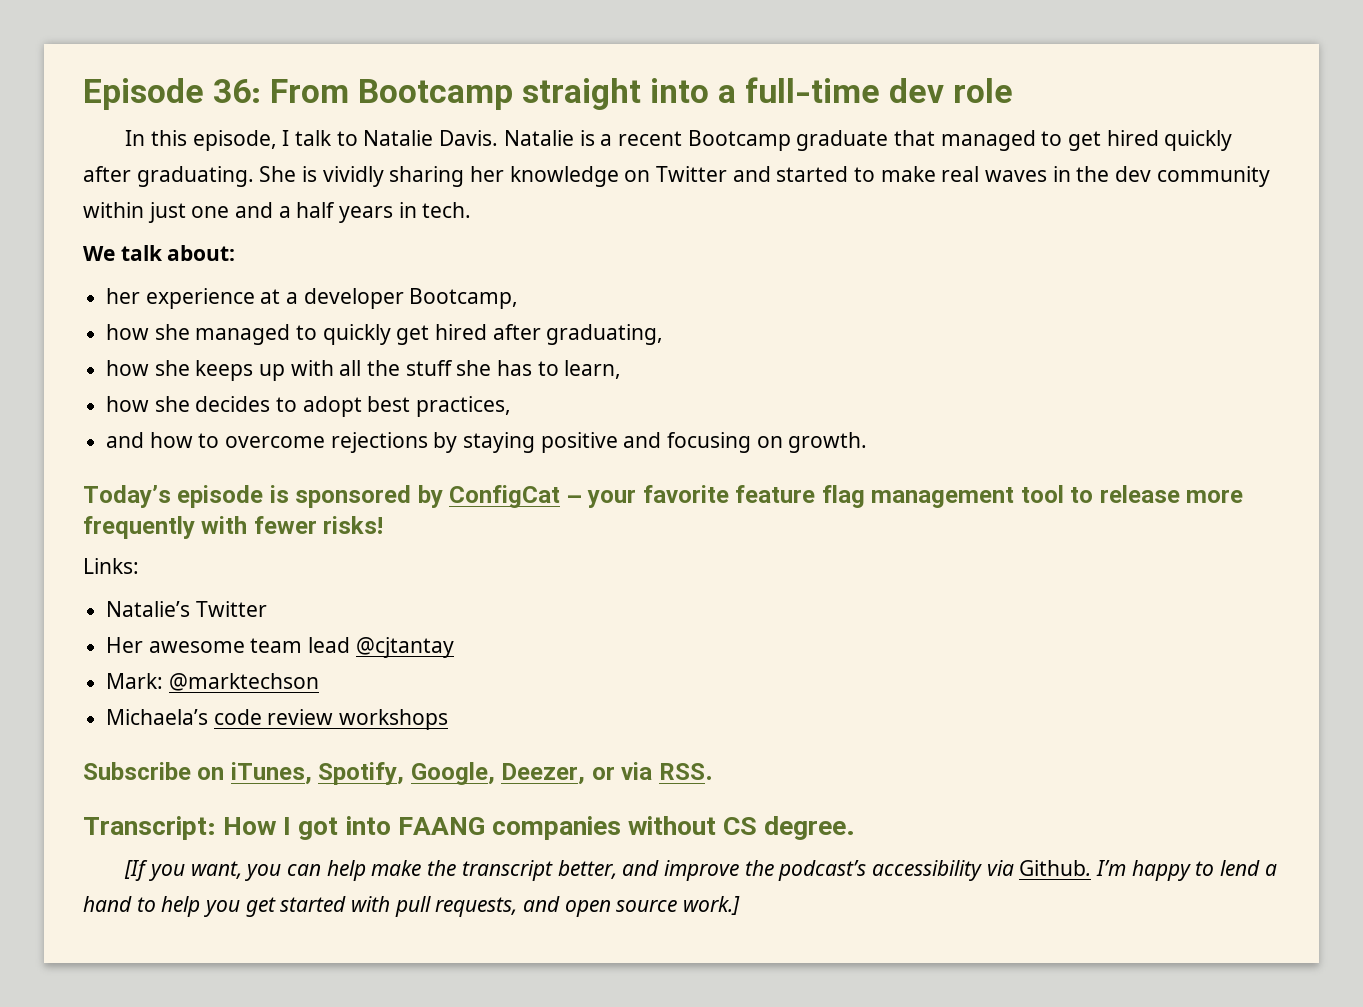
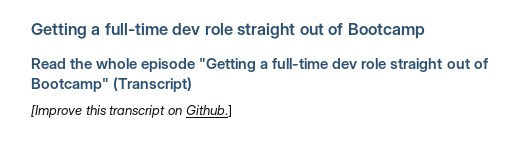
[83,77,1014,110] [125,130,1233,151] [83,166,1270,187] [83,202,472,223] [83,245,236,261] [106,288,519,309] [106,324,664,345] [106,360,622,381] [106,396,512,417] [106,432,868,453] [83,485,1244,508] [83,516,384,539] [83,558,139,574] [106,601,267,617] [106,637,454,658] [106,673,319,691] [106,709,449,730] [83,762,713,785] [83,816,856,840] [124,860,1277,881] [83,896,741,917] Episode 36: From Bootcamp straight into a full-time dev role // In this episode, I talk to Natalie Davis. Natalie is a recent Bootcamp graduate that managed to get hired quickly after graduating. She is vividly sharing her knowledge on Twitter and started to make real waves in the dev community within just one and a half years in tech. // We talk about: // her experience at a developer Bootcamp, // how she managed to quickly get hired after graduating, // how she keeps up with all the stuff she has to learn, // how she decides to adopt best practices, // and how to overcome rejections by staying positive and focusing on growth. // Today’s episode is sponsored by ConfigCat – your favorite feature flag management tool to release more frequently with fewer risks! // Links: // Natalie’s Twitter // Her awesome team lead @cjtantay // Mark: @marktechson // Michaela’s code review workshops // Subscribe on iTunes, Spotify, Google, Deezer, or via RSS. // Transcript: How I got into FAANG companies without CS degree. // [If you want, you can help make the transcript better, and improve the podcast’s accessibility via Github. I’m happy to lend a hand to help you get started with pull requests, and open source work.] -> [31,23,425,39] [31,58,488,72] [31,77,193,92] [31,105,232,118] Getting a full-time dev role straight out of Bootcamp // Read the whole episode "Getting a full-time dev role straight out of Bootcamp" (Transcript) // [Improve this transcript on Github.]

